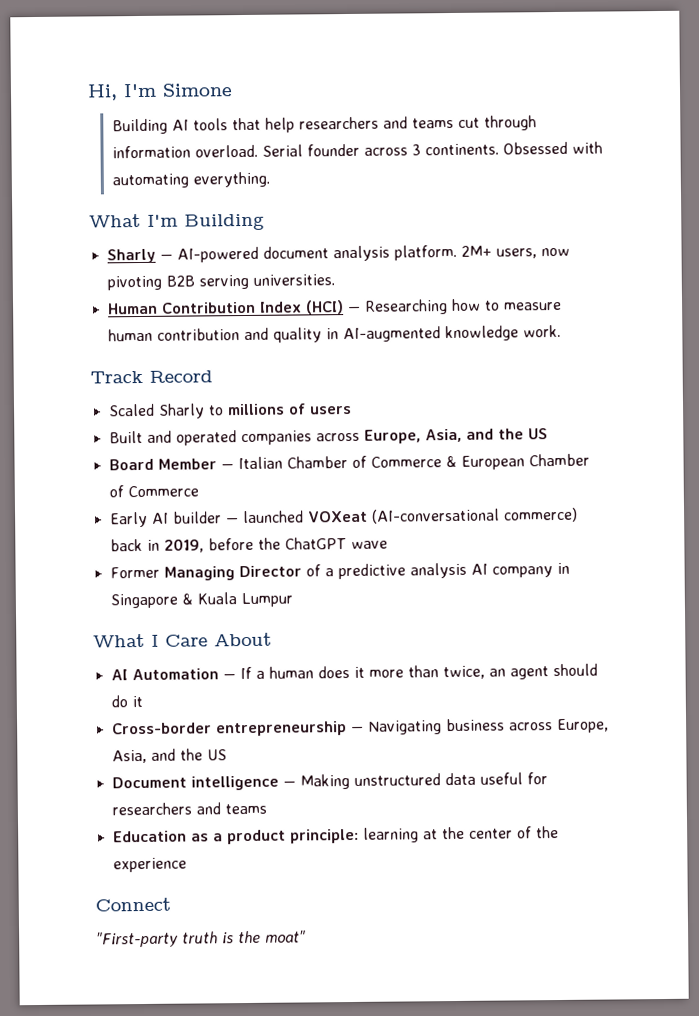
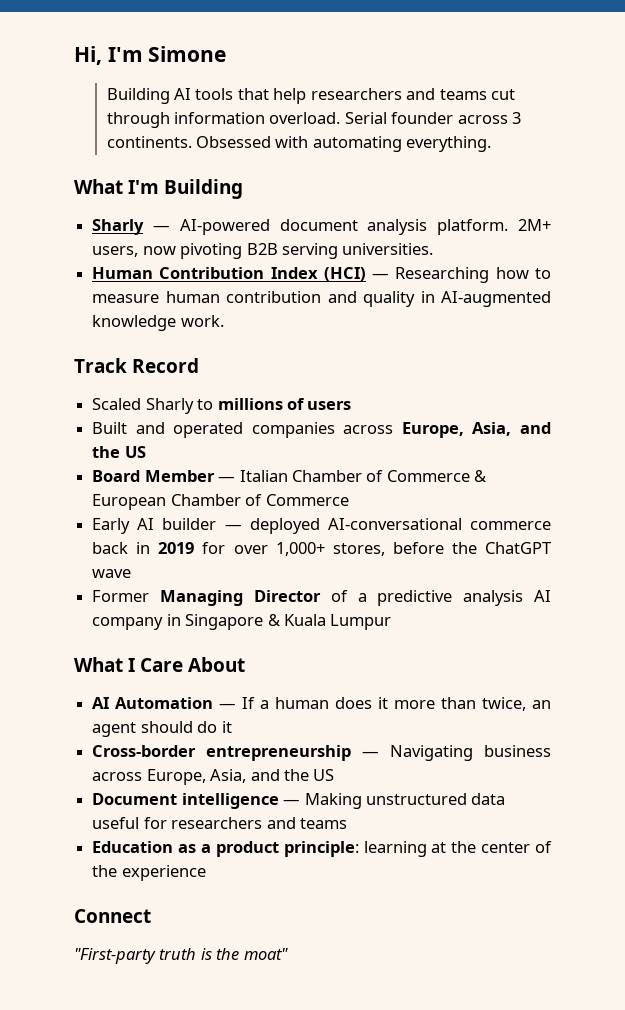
[242,507,578,524] [109,538,204,553] launched VOXeat (AI-conversational commerce) back in 2019, -> [249,518,551,534] [92,542,385,556] deployed AI-conversational commerce back in 2019 for over 1,000+ stores,

